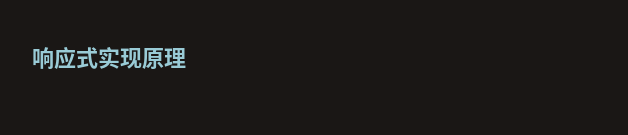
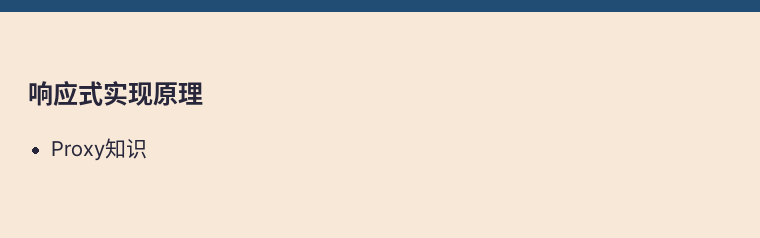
(186, 58) none -> [51,138,148,161] // Proxy知识

